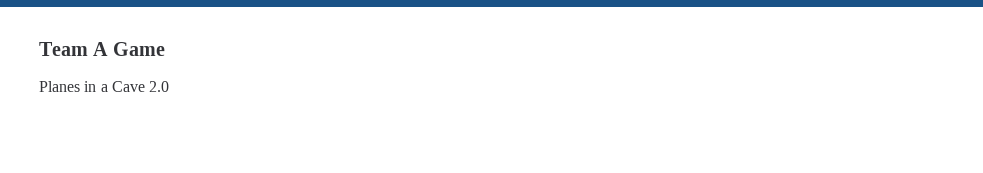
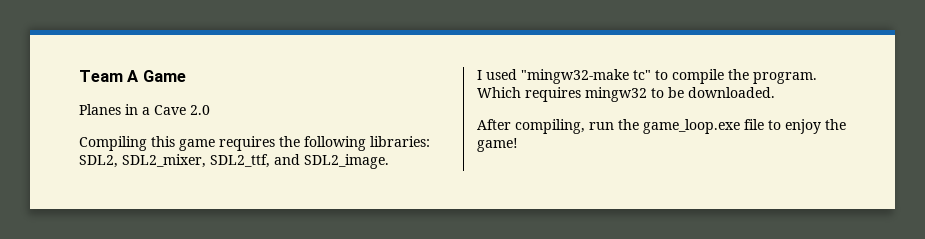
(170, 86) none -> [79,136,430,151] [79,154,389,169] [477,69,817,84] [477,87,775,102] [477,119,846,134] [477,138,518,152] // Compiling this game requires the following libraries: SDL2, SDL2_mixer, SDL2_ttf, and SDL2_image. // I used "mingw32-make tc" to compile the program. Which requires mingw32 to be downloaded. // After compiling, run the game_loop.exe file to enjoy the game!

